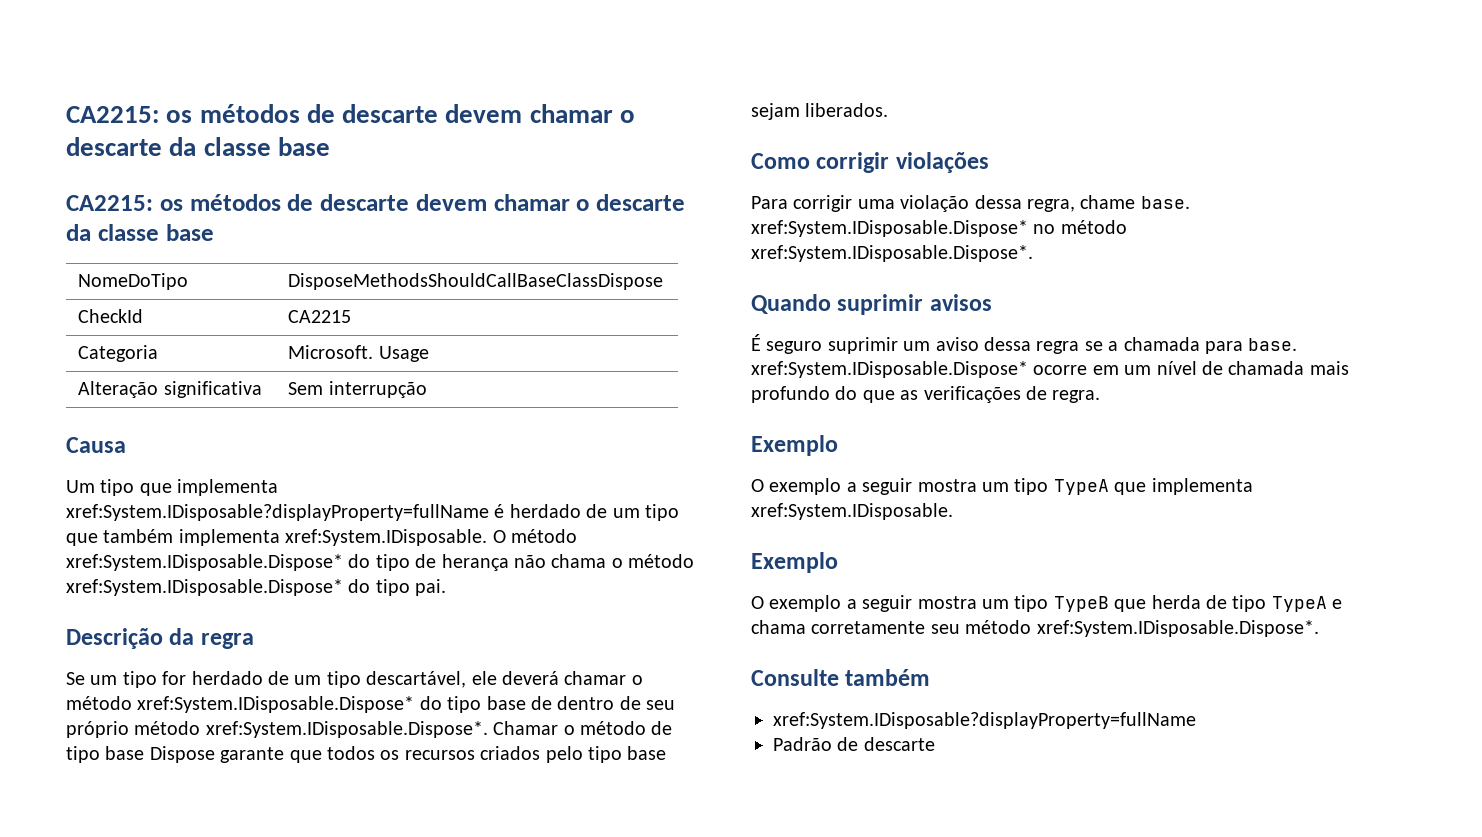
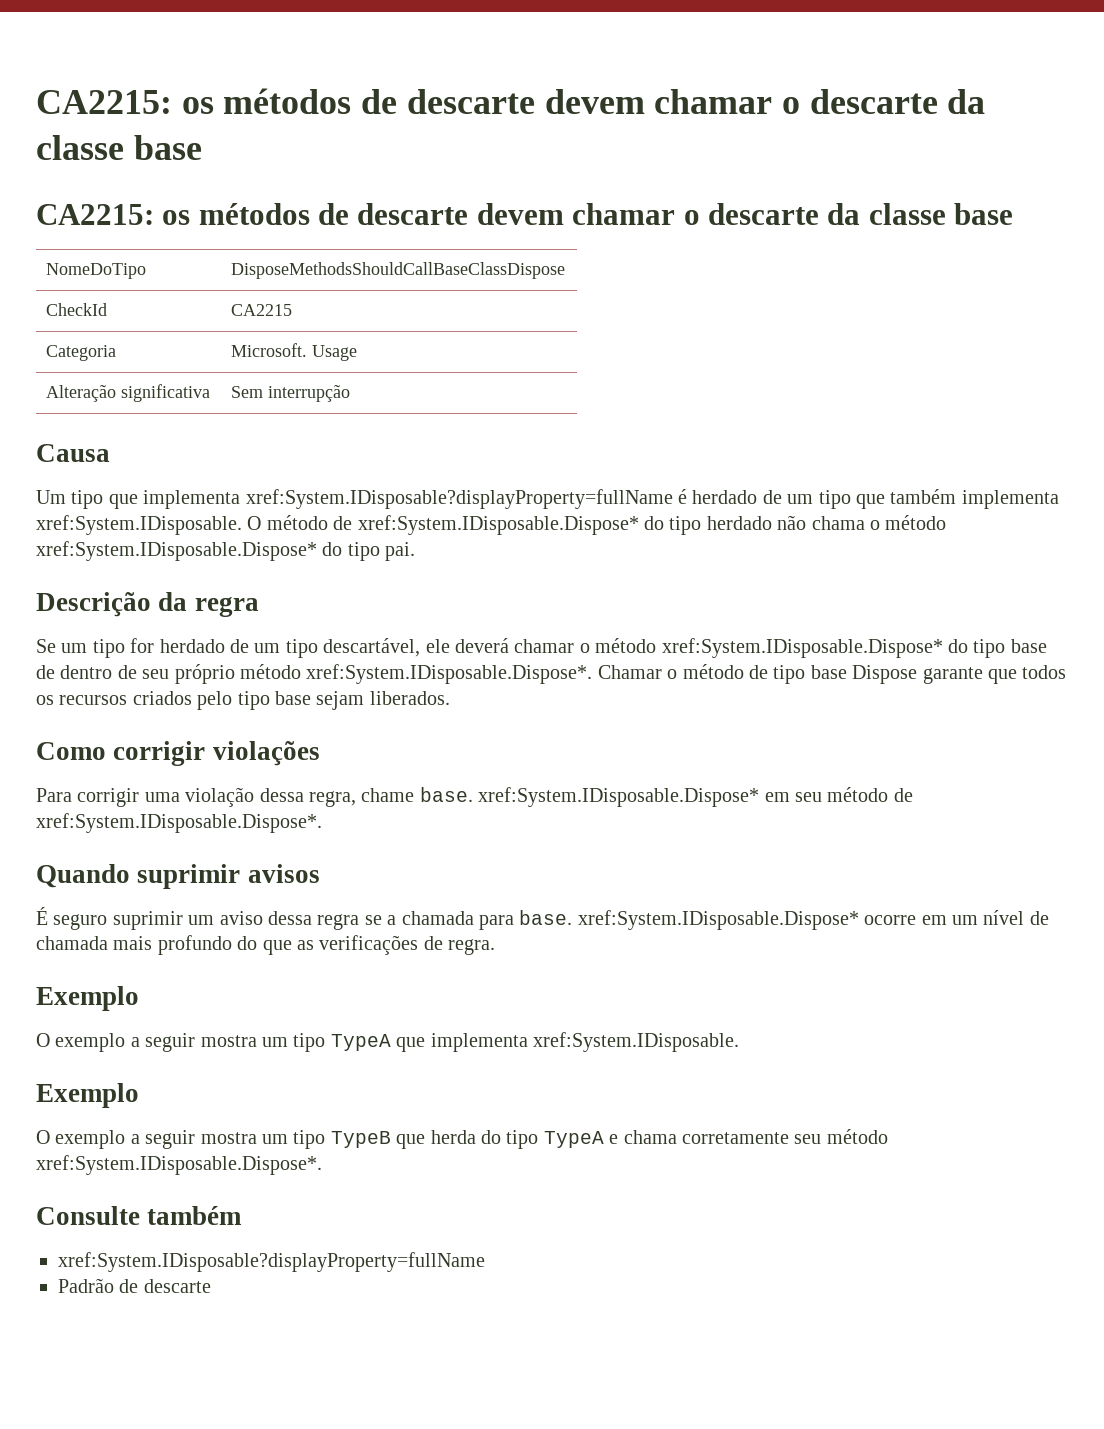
[66,554,509,571] xref:System.IDisposable.Dispose* do tipo de herança -> [333,515,772,535] de xref:System.IDisposable.Dispose* do tipo herdado
[1033,220,1127,234] no método -> [764,787,913,802] em seu método de
[1206,595,1227,609] de -> [480,1130,501,1144] do

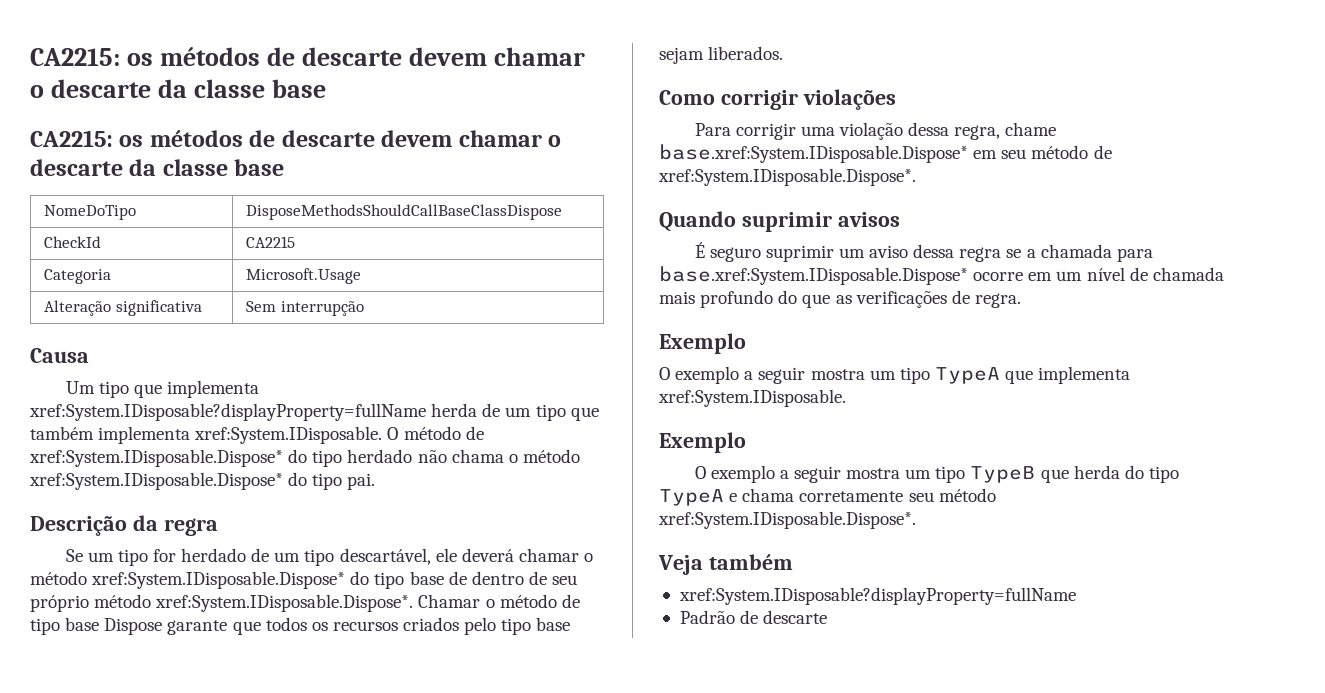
[230,343,357,361] Microsoft. Usage -> [246,268,362,284] Microsoft.Usage
[678,489,758,504] é herdado -> [431,403,478,417] herda
[419,787,760,807] base. xref:System.IDisposable.Dispose* -> [659,144,968,163] base.xref:System.IDisposable.Dispose*
[519,910,859,930] base. xref:System.IDisposable.Dispose* -> [659,266,968,285] base.xref:System.IDisposable.Dispose*
[36,1206,140,1225] Consulte -> [658,555,703,575] Veja

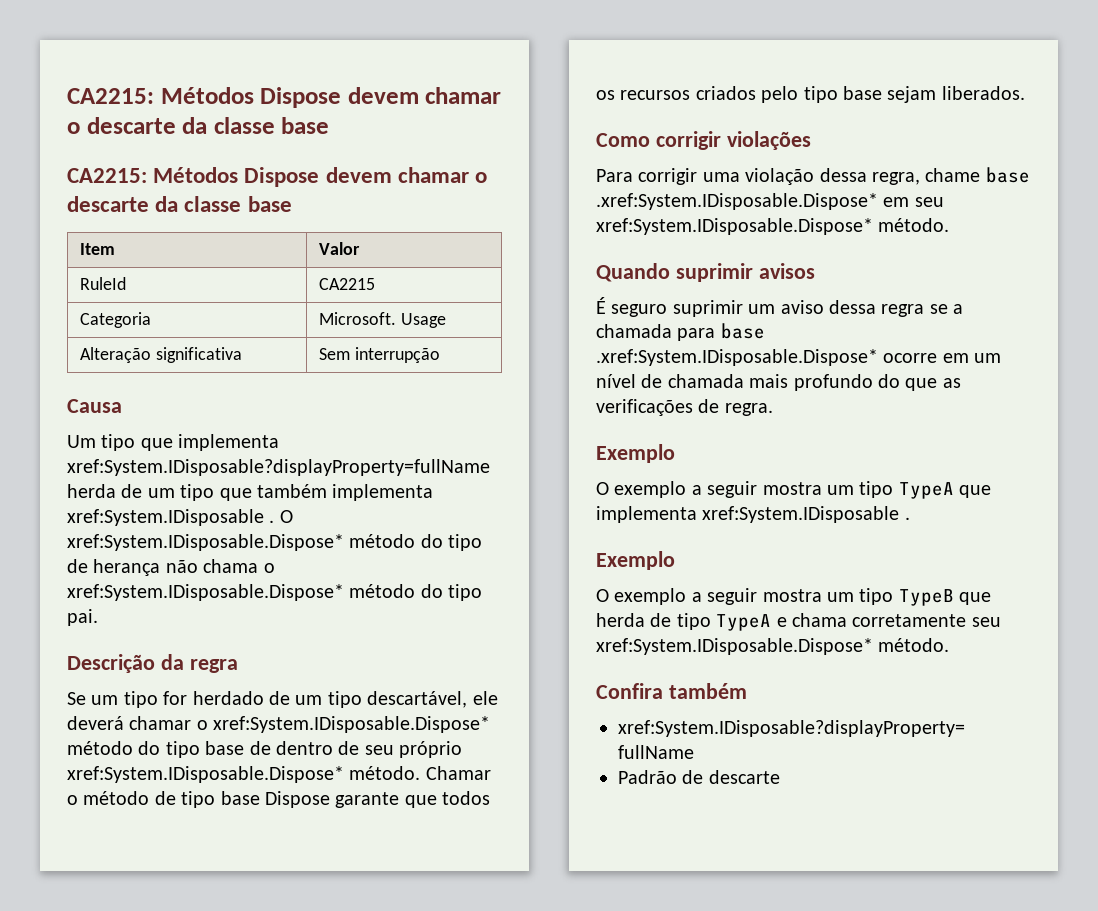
[30,47,403,66] CA2215: os métodos de descarte -> [67,87,342,108] CA2215: Métodos Dispose
[119,130,562,147] [30,159,285,176] [44,205,137,220] [246,204,563,220] [44,236,102,248] os métodos de descarte devem chamar o descarte da classe base // NomeDoTipo | DisposeMethodsShouldCallBaseClassDispose // CheckId -> [153,167,488,187] [67,196,292,212] [79,243,115,255] [318,242,360,255] [79,277,126,290] Métodos Dispose devem chamar o descarte da classe base // Item | Valor // RuleId
[246,268,362,284] Microsoft.Usage -> [318,312,446,328] Microsoft. Usage
[194,426,484,444] [29,449,413,467] xref:System.IDisposable. O método de xref:System.IDisposable.Dispose* do tipo herdado -> [67,509,293,526] [67,534,483,551] [67,559,161,576] xref:System.IDisposable . O xref:System.IDisposable.Dispose* método do tipo de herança
[522,449,580,463] [29,472,283,490] método xref:System.IDisposable.Dispose* -> [67,584,416,601] xref:System.IDisposable.Dispose* método
[30,571,346,589] método xref:System.IDisposable.Dispose* -> [213,716,491,733] [67,741,133,755] xref:System.IDisposable.Dispose* método
[94,594,414,612] método xref:System.IDisposable.Dispose*. -> [67,766,421,783] xref:System.IDisposable.Dispose* método.
[659,144,1112,163] [658,168,916,186] base.xref:System.IDisposable.Dispose* em seu método de xref:System.IDisposable.Dispose*. -> [985,167,1030,183] [596,193,944,210] [596,218,950,235] base .xref:System.IDisposable.Dispose* em seu xref:System.IDisposable.Dispose* método.
[659,266,968,285] base.xref:System.IDisposable.Dispose* -> [720,323,765,339] [596,349,878,366] base .xref:System.IDisposable.Dispose*
[658,389,846,407] xref:System.IDisposable. -> [702,506,910,523] xref:System.IDisposable .
[1124,465,1144,479] do -> [650,613,672,627] de
[938,488,996,502] [658,511,916,529] [658,555,703,575] método xref:System.IDisposable.Dispose*. // Veja -> [596,638,950,655] [596,683,663,699] xref:System.IDisposable.Dispose* método. // Confira

